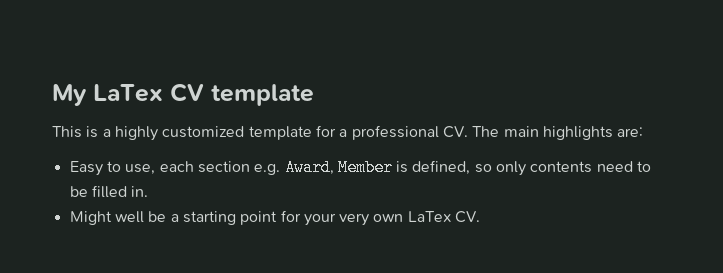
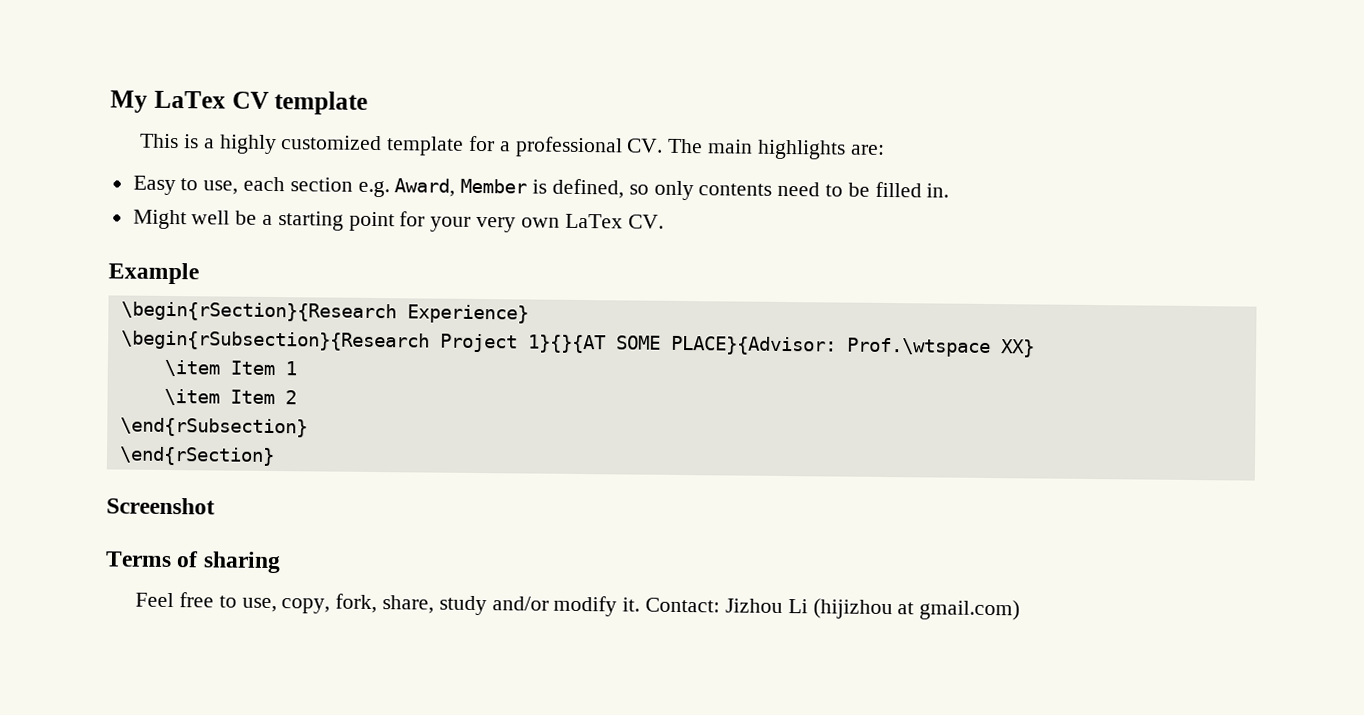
(481, 217) none -> [108,262,199,285] [120,301,529,324] [120,330,1035,358] [163,359,297,377] [163,388,297,406] [119,417,308,438] [118,446,275,467] [106,497,215,515] [105,551,281,574] [135,592,1021,621] // Example // \begin{rSection}{Research Experience} // \begin{rSubsection}{Research Project 1}{}{AT SOME PLACE}{Advisor: Prof.\wtspace XX} // \item Item 1 // \item Item 2 // \end{rSubsection} // \end{rSection} // Screenshot // Terms of sharing // Feel free to use, copy, fork, share, study and/or modify it. Contact: Jizhou Li (hijizhou at gmail.com)

